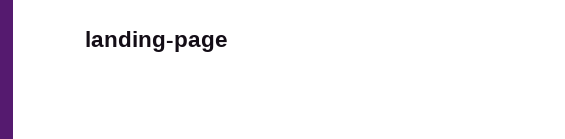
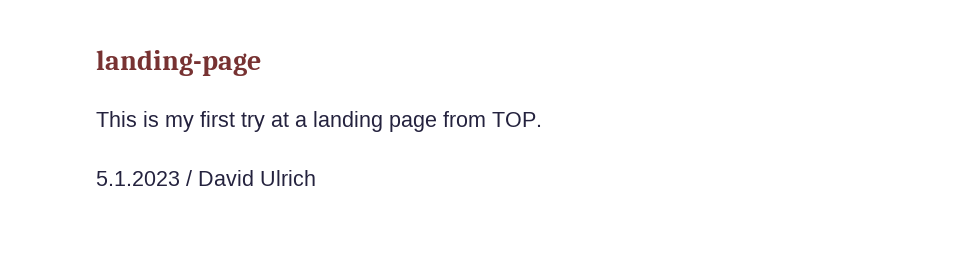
(228, 41) none -> [96,111,542,132] [96,170,316,186] // This is my first try at a landing page from TOP. // 5.1.2023 / David Ulrich

